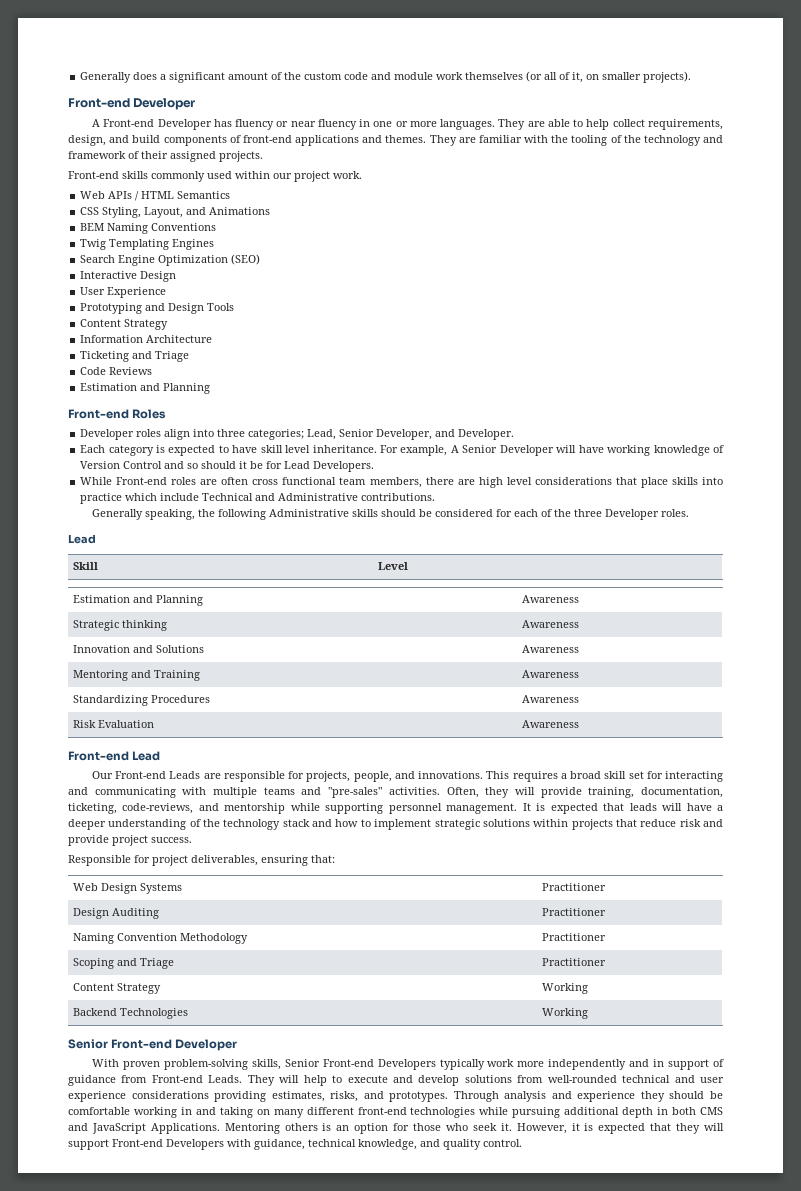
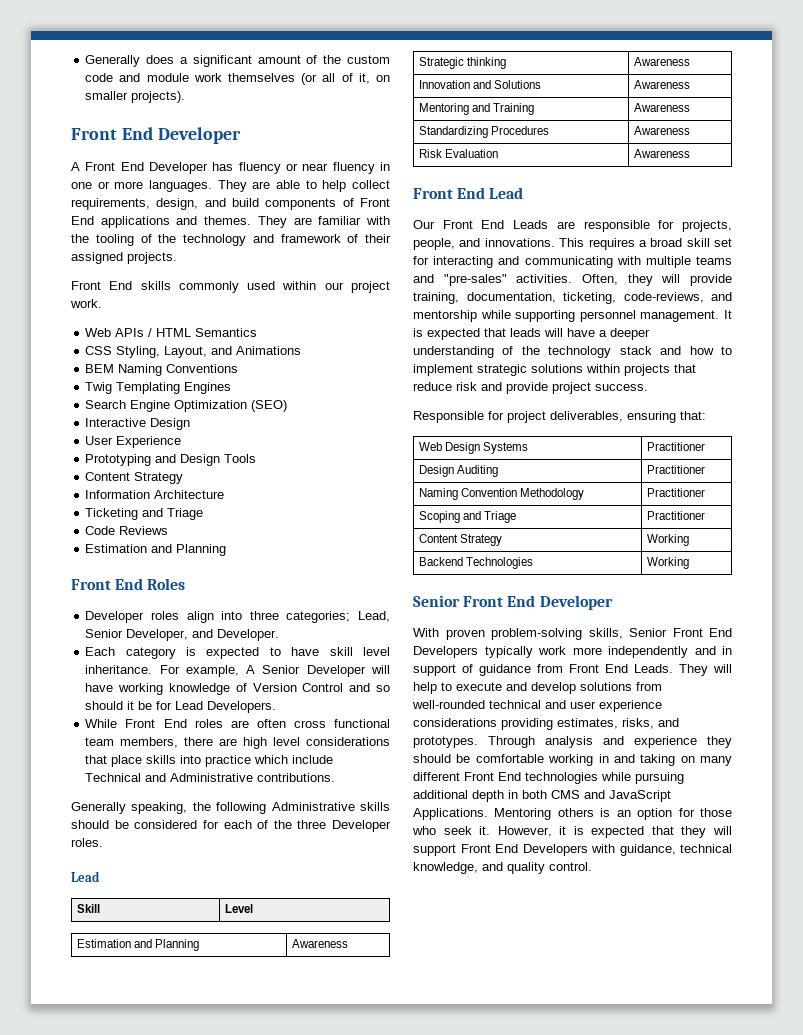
[68,98,130,108] Front-end -> [71,127,153,140] Front End
[103,119,155,127] Front-end -> [85,162,144,171] Front End
[242,135,292,143] front-end -> [360,198,390,207] [71,216,94,225] Front End
[68,171,119,179] Front-end -> [71,281,133,290] Front End
[68,409,129,419] Front-end -> [71,578,144,590] Front End
[116,477,168,485] Front-end -> [125,719,187,728] Front End
[68,751,129,761] Front-end -> [413,187,486,199] Front End
[115,771,167,779] Front-end -> [442,220,505,229] Front End
[111,1039,173,1049] Front-end -> [463,595,536,607] Front End
[322,1059,374,1067] Front-end -> [672,628,732,637] Front End
[151,1075,203,1083] Front-end -> [569,664,628,673] Front End
[357,1107,407,1115] front-end -> [464,772,521,781] Front End
[112,1139,163,1147] Front-end -> [460,844,518,853] Front End

